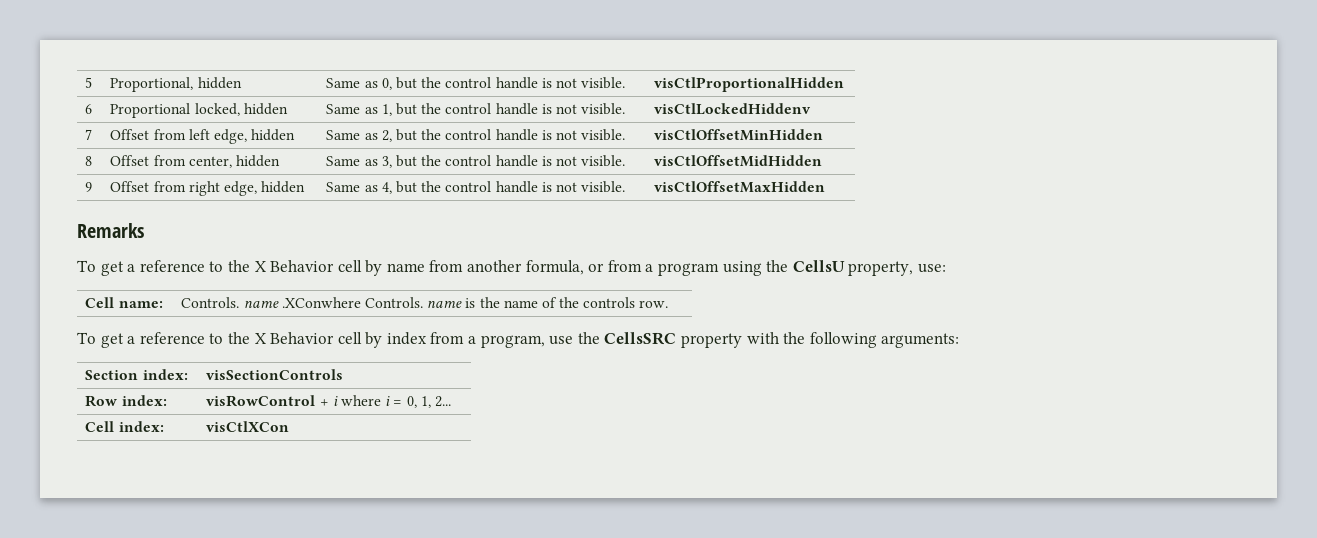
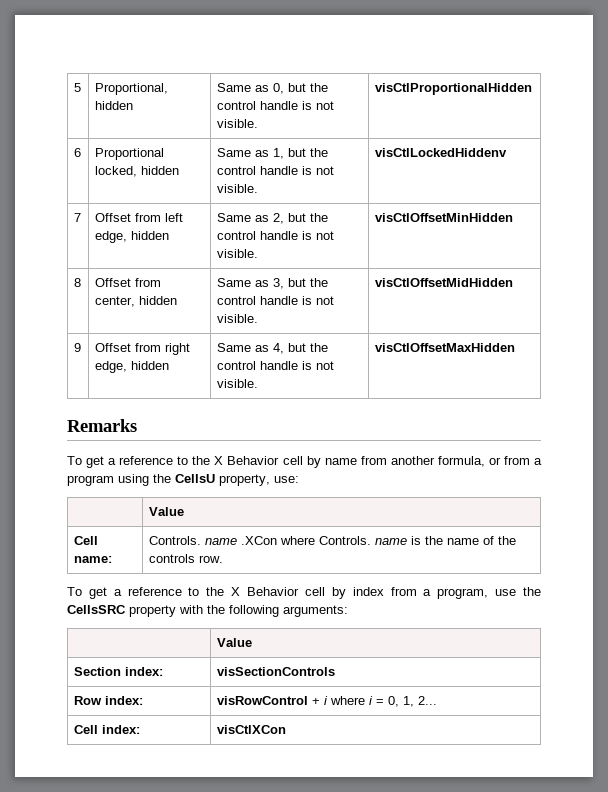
(946, 268) none -> [148,507,184,516] // | Value
[281,297,361,308] .XConwhere -> [240,536,315,545] .XCon where
(960, 340) none -> [216,638,252,647] // | Value

